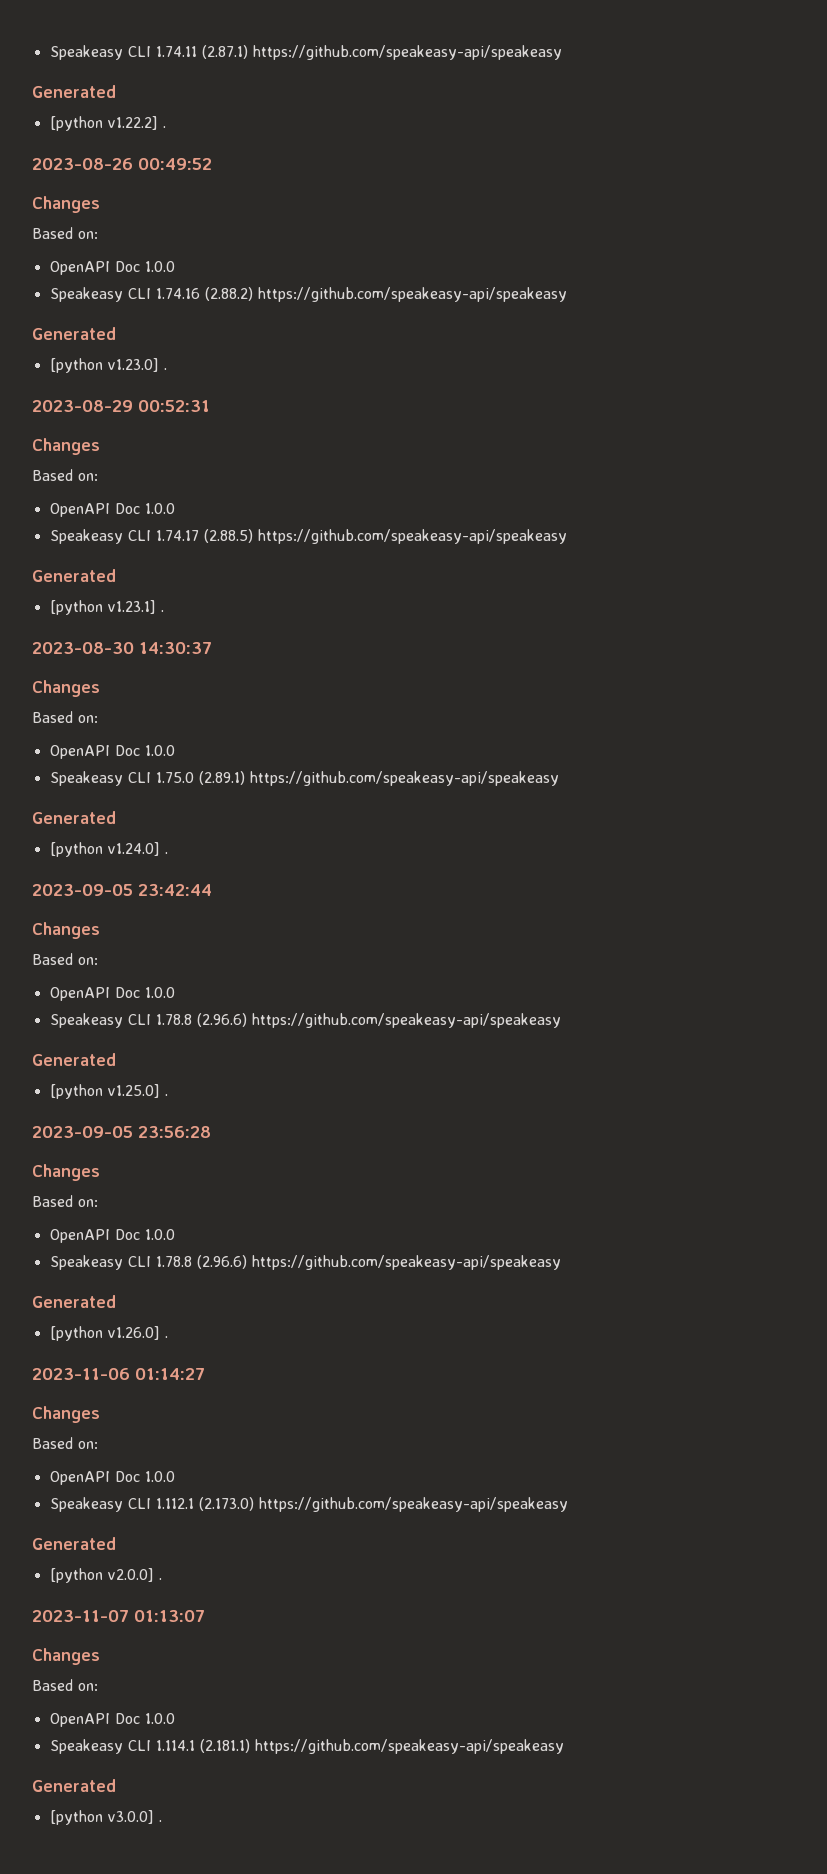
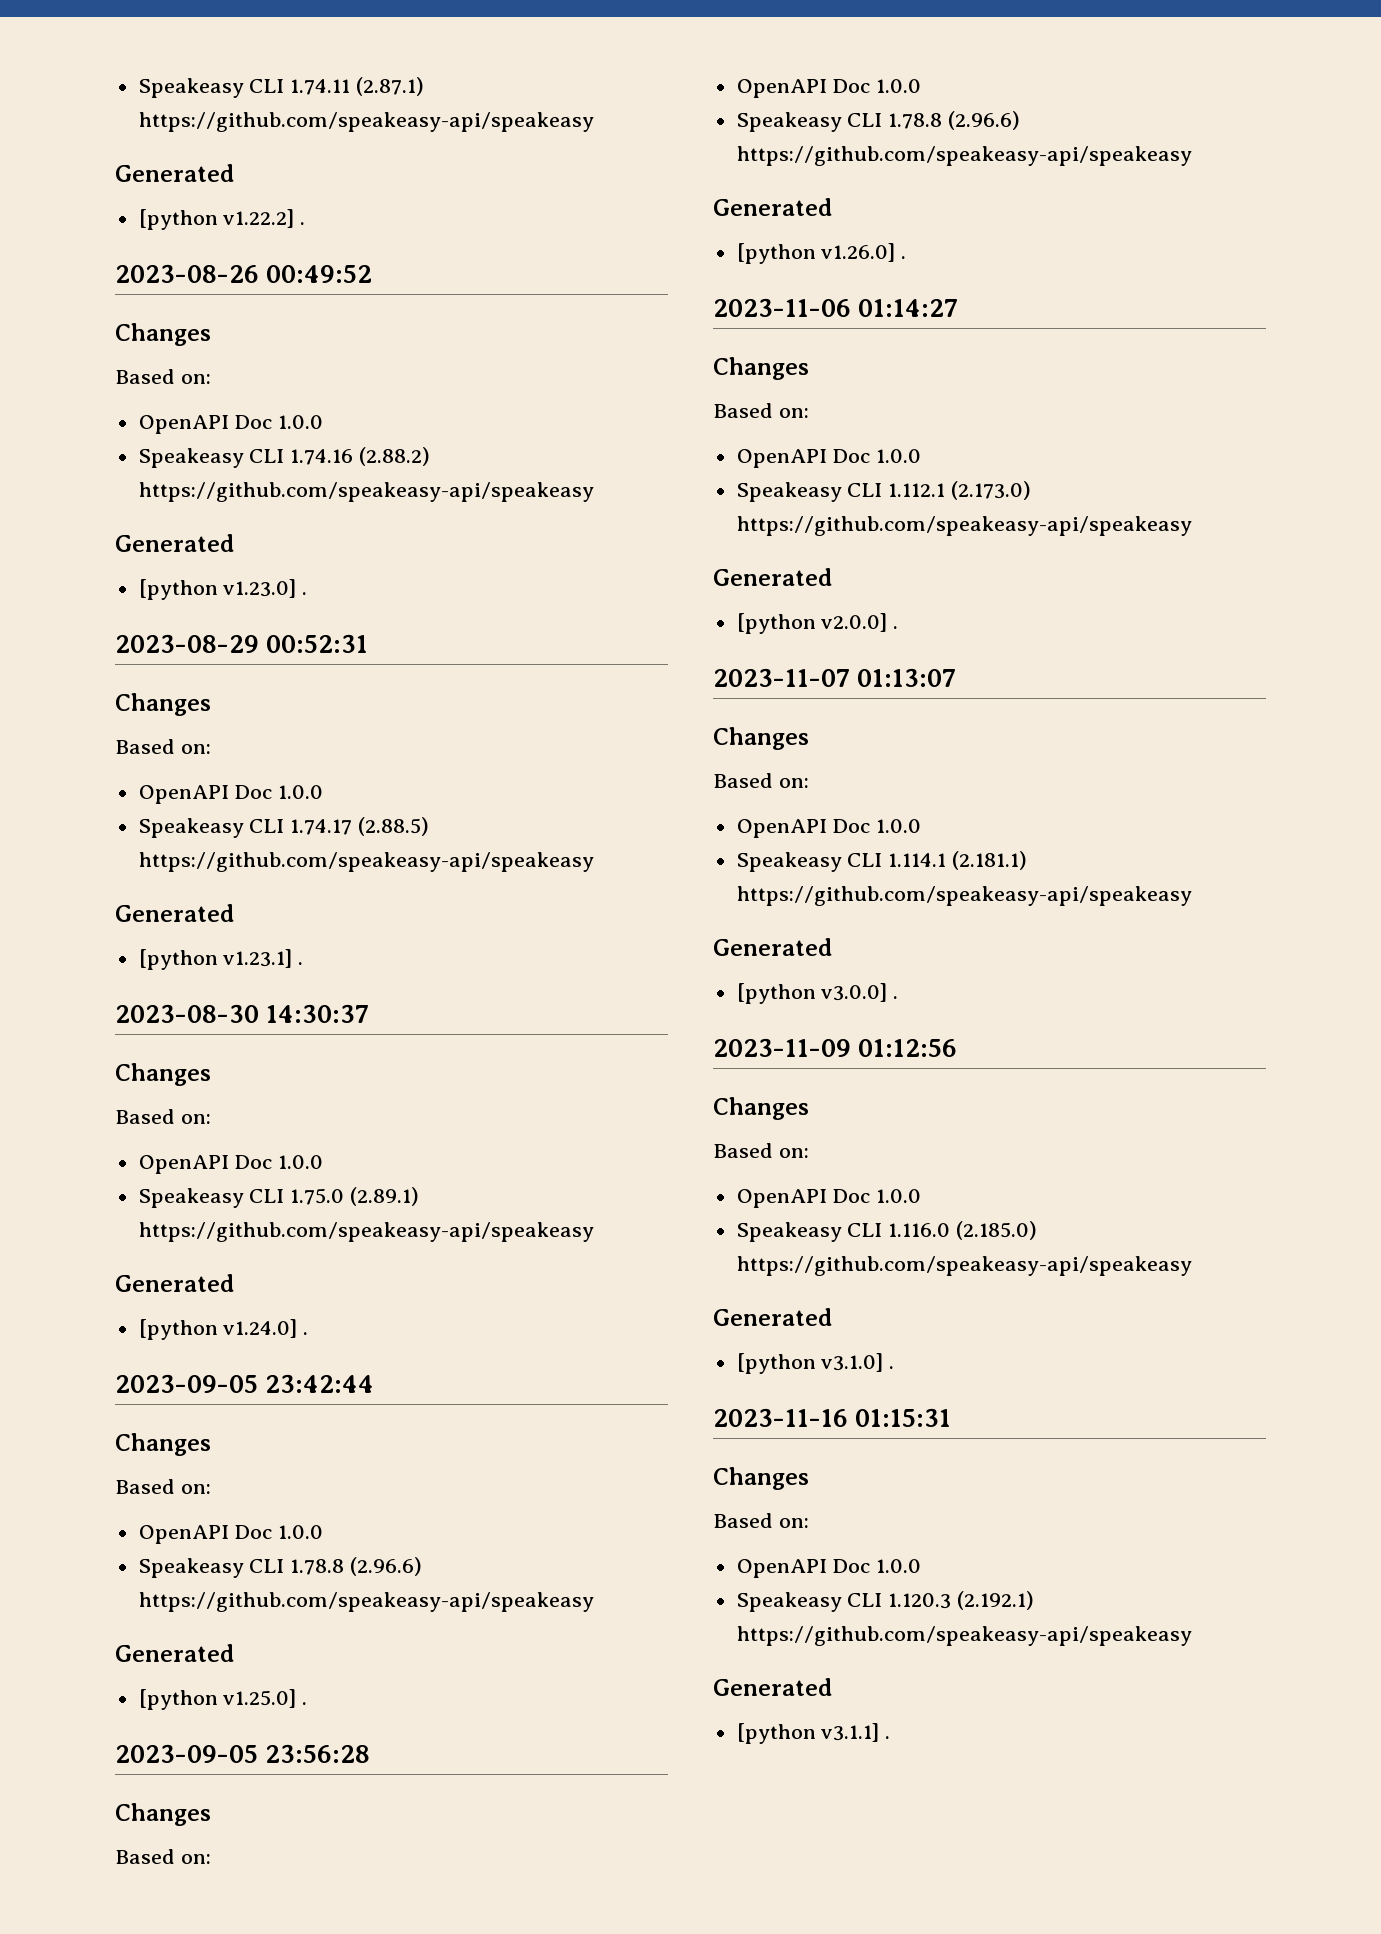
(162, 1821) none -> [713,1038,958,1057] [713,1097,809,1120] [713,1143,809,1158] [736,1189,922,1208] [736,1221,1038,1242] [736,1256,1192,1276] [713,1308,832,1326] [736,1353,895,1374] [713,1408,952,1427] [713,1467,809,1490] [713,1513,809,1528] [736,1559,922,1578] [736,1591,1035,1612] [736,1626,1192,1646] [713,1678,832,1696] [736,1723,891,1744] // 2023-11-09 01:12:56 // Changes // Based on: // OpenAPI Doc 1.0.0 // Speakeasy CLI 1.116.0 (2.185.0) https://github.com/speakeasy-api/speakeasy // Generated // [python v3.1.0] . // 2023-11-16 01:15:31 // Changes // Based on: // OpenAPI Doc 1.0.0 // Speakeasy CLI 1.120.3 (2.192.1) https://github.com/speakeasy-api/speakeasy // Generated // [python v3.1.1] .

